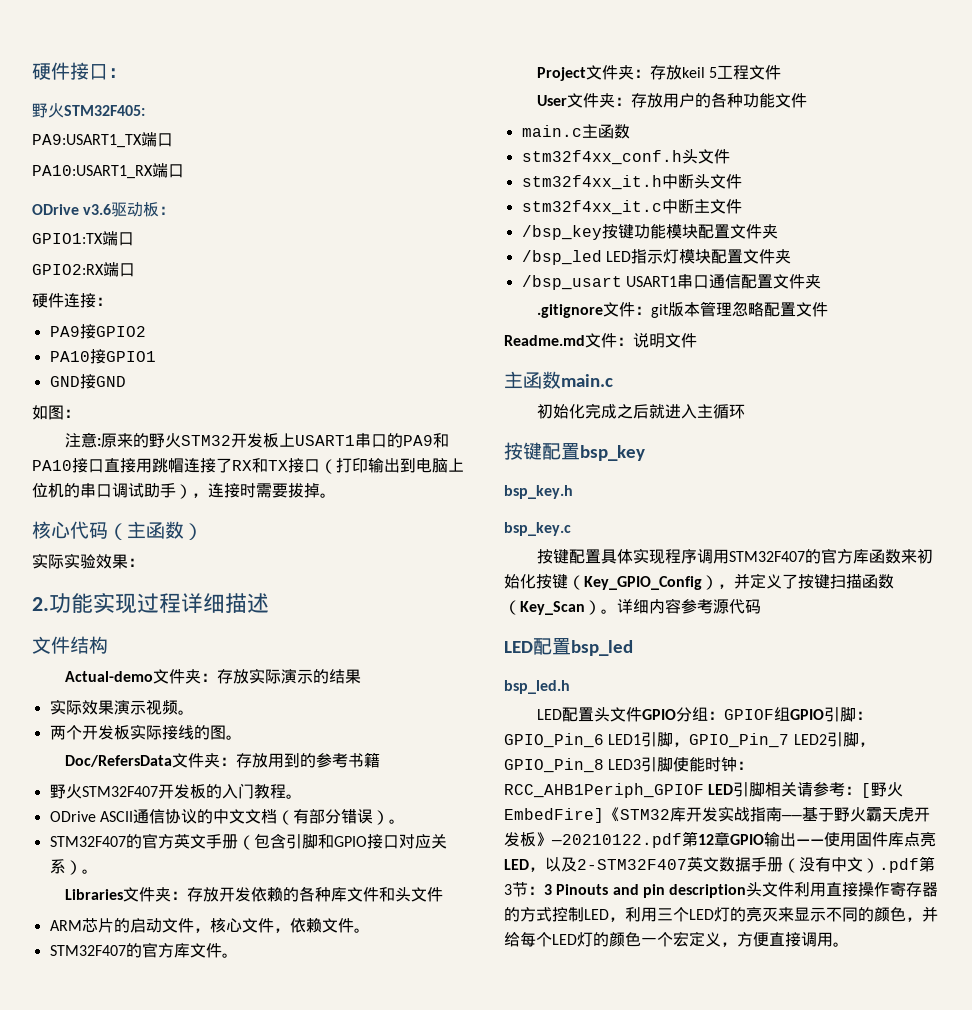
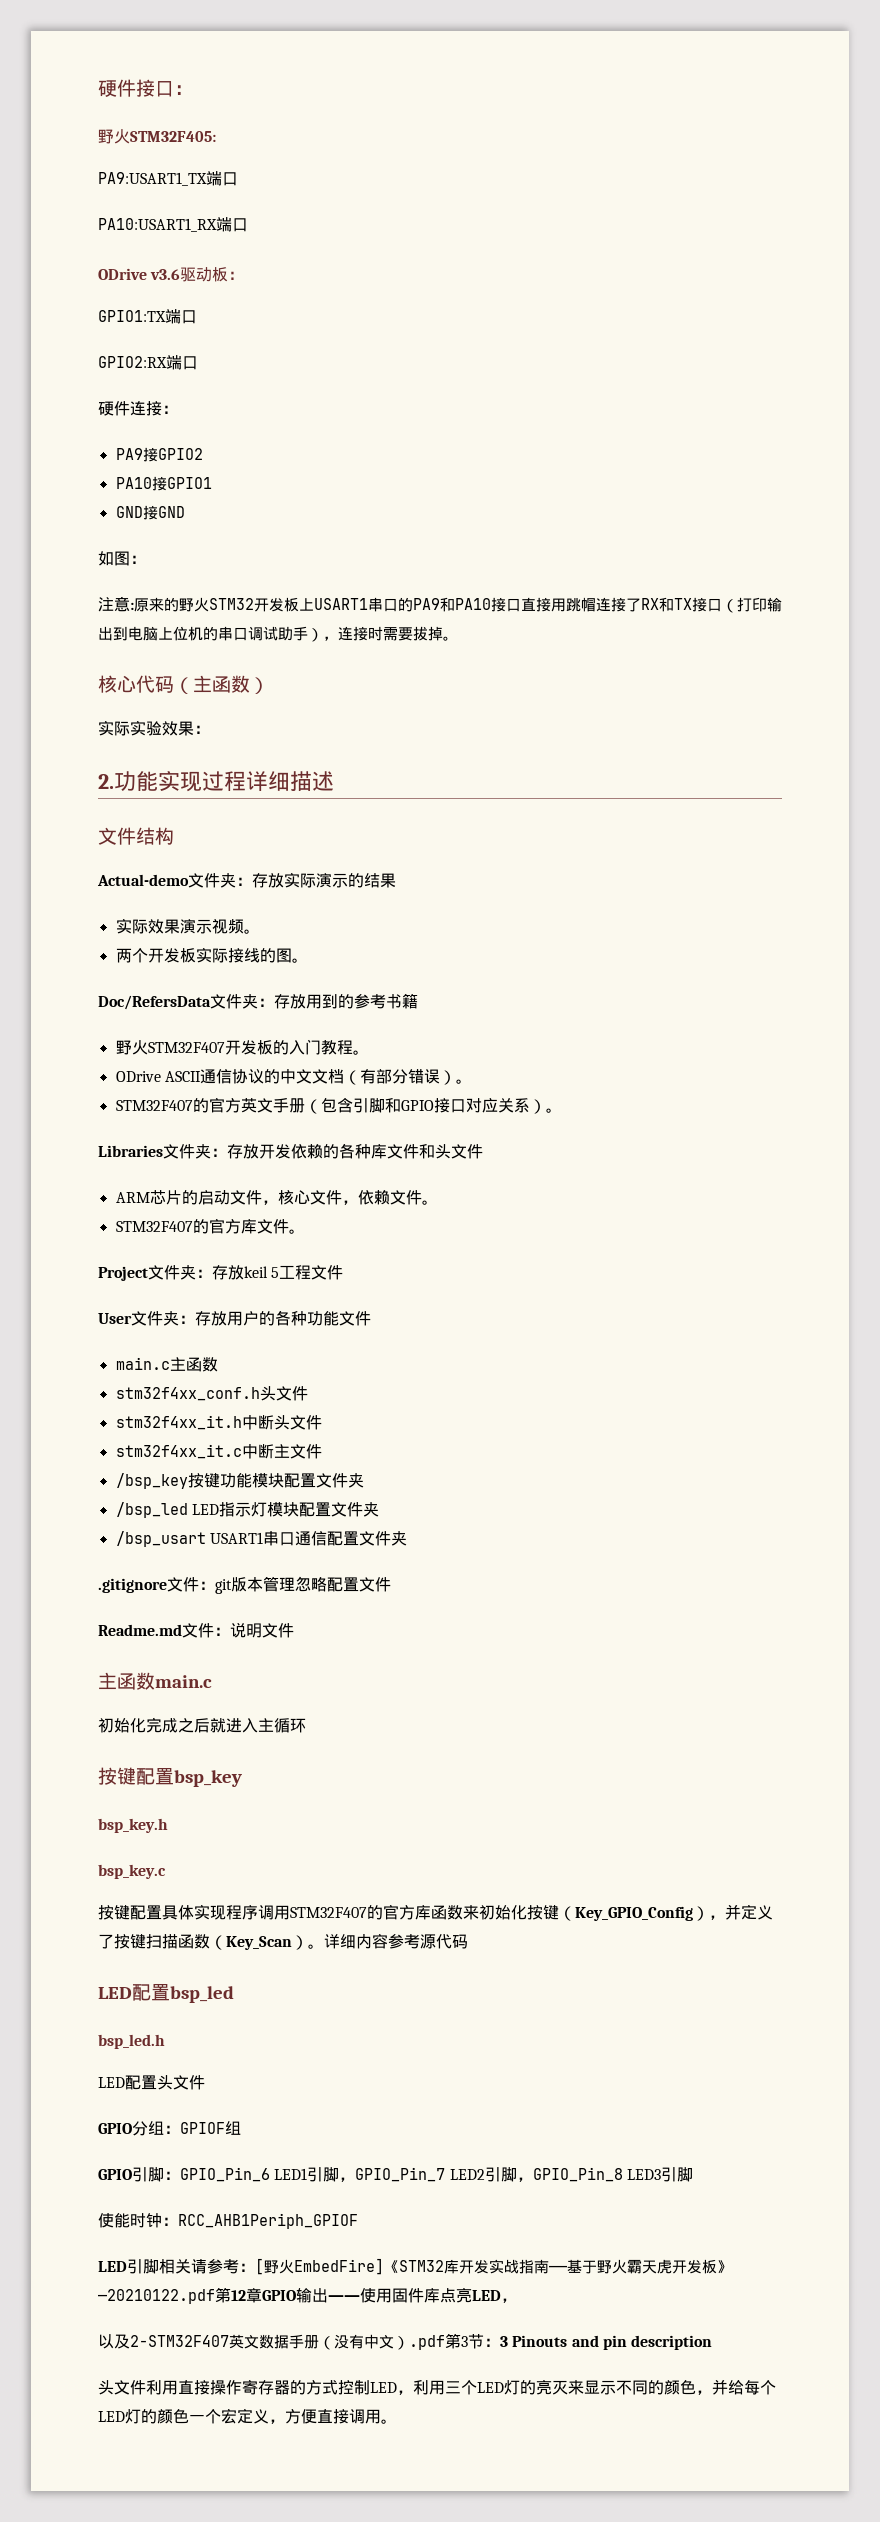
(642, 714) none -> (205, 2082) //
(790, 714) none -> (241, 2128) //
(674, 764) none -> (693, 2174) //
(704, 790) none -> (358, 2221) //
(545, 869) none -> (517, 2300) //
(747, 891) none -> (713, 2342) //

